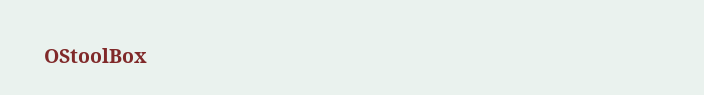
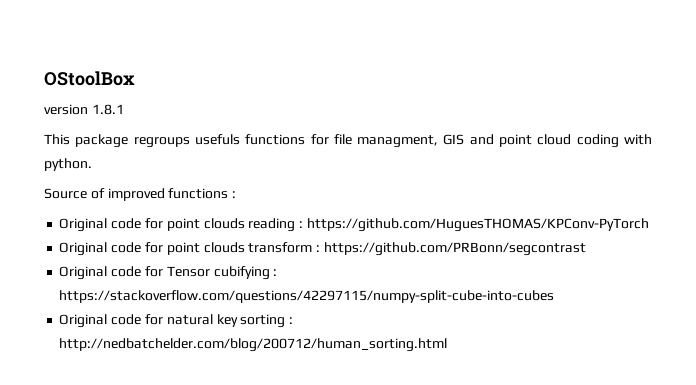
(147, 55) none -> [44,104,124,115] [44,134,652,148] [44,158,92,171] [44,188,237,201] [59,218,649,232] [59,242,586,256] [59,266,278,280] [59,290,555,303] [59,314,294,328] [59,338,448,352] // version 1.8.1 // This package regroups usefuls functions for file managment, GIS and point cloud coding with python. // Source of improved functions : // Original code for point clouds reading : https://github.com/HuguesTHOMAS/KPConv-PyTorch // Original code for point clouds transform : https://github.com/PRBonn/segcontrast // Original code for Tensor cubifying : https://stackoverflow.com/questions/42297115/numpy-split-cube-into-cubes // Original code for natural key sorting : http://nedbatchelder.com/blog/200712/human_sorting.html

